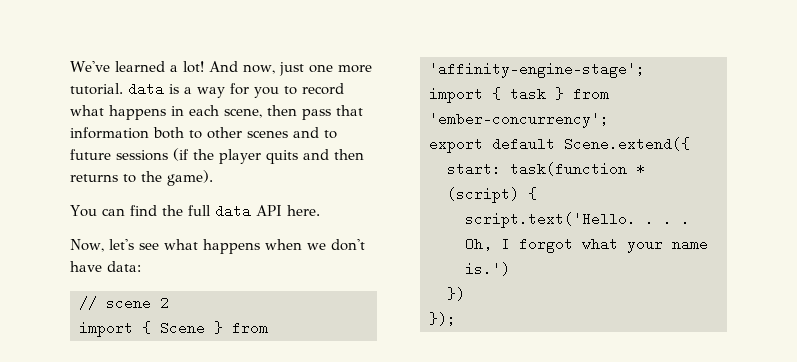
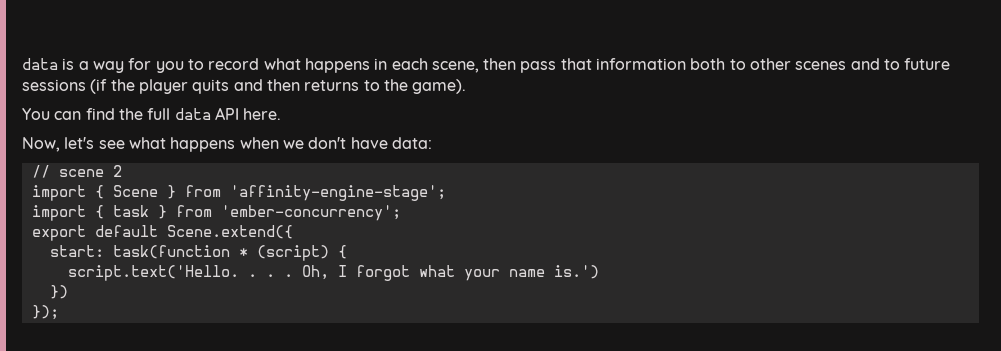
[70,61,372,76] [70,83,123,95] We've learned a lot! And now, just one more tutorial. -> (22, 64) none

